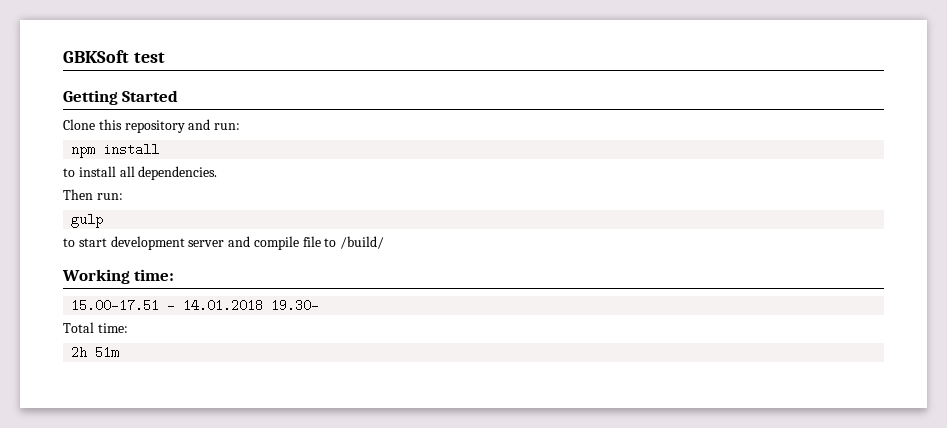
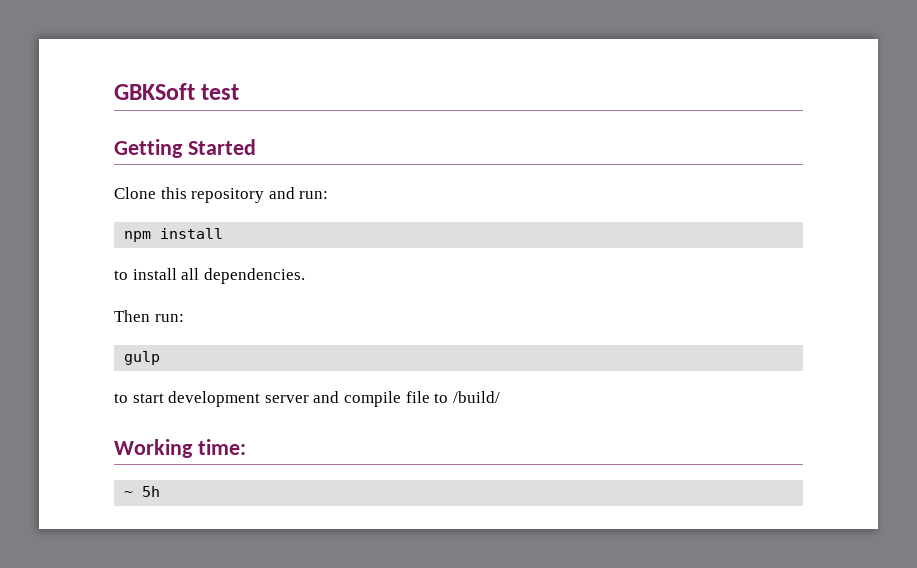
[71,299,320,312] [63,322,128,333] [71,346,120,359] 15.00-17.51 - 14.01.2018 19.30- // Total time: // 2h 51m -> [124,486,161,497] ~ 5h

